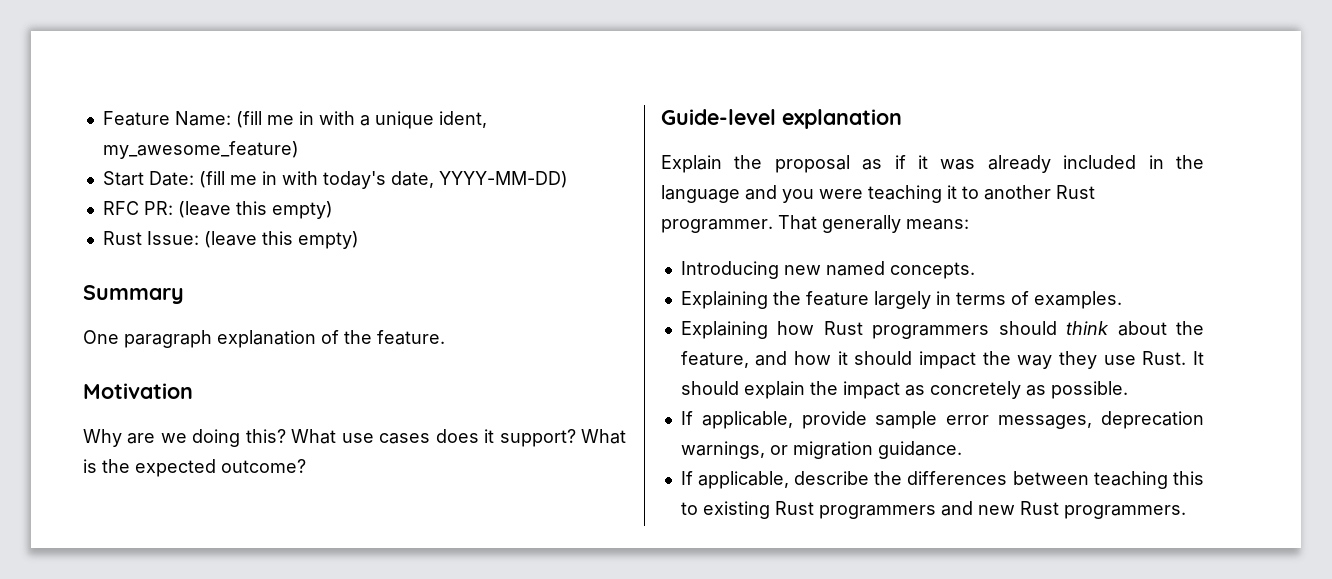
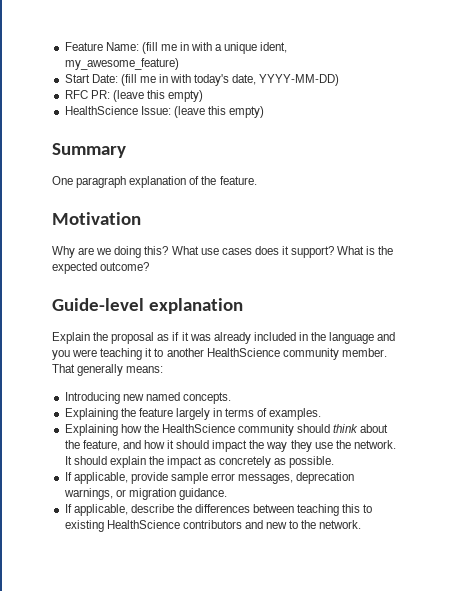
[102,231,142,245] Rust -> [64,106,138,115] HealthScience
[1056,185,1095,199] [661,219,773,233] Rust programmer. -> [206,348,387,360] HealthScience community member.
[823,321,990,339] Rust programmers -> [143,424,295,436] the HealthScience community
[1142,351,1187,365] Rust. -> [335,440,396,449] the network.
[774,501,1186,519] Rust programmers and new Rust programmers. -> [106,520,362,529] HealthScience contributors and new to the network.

